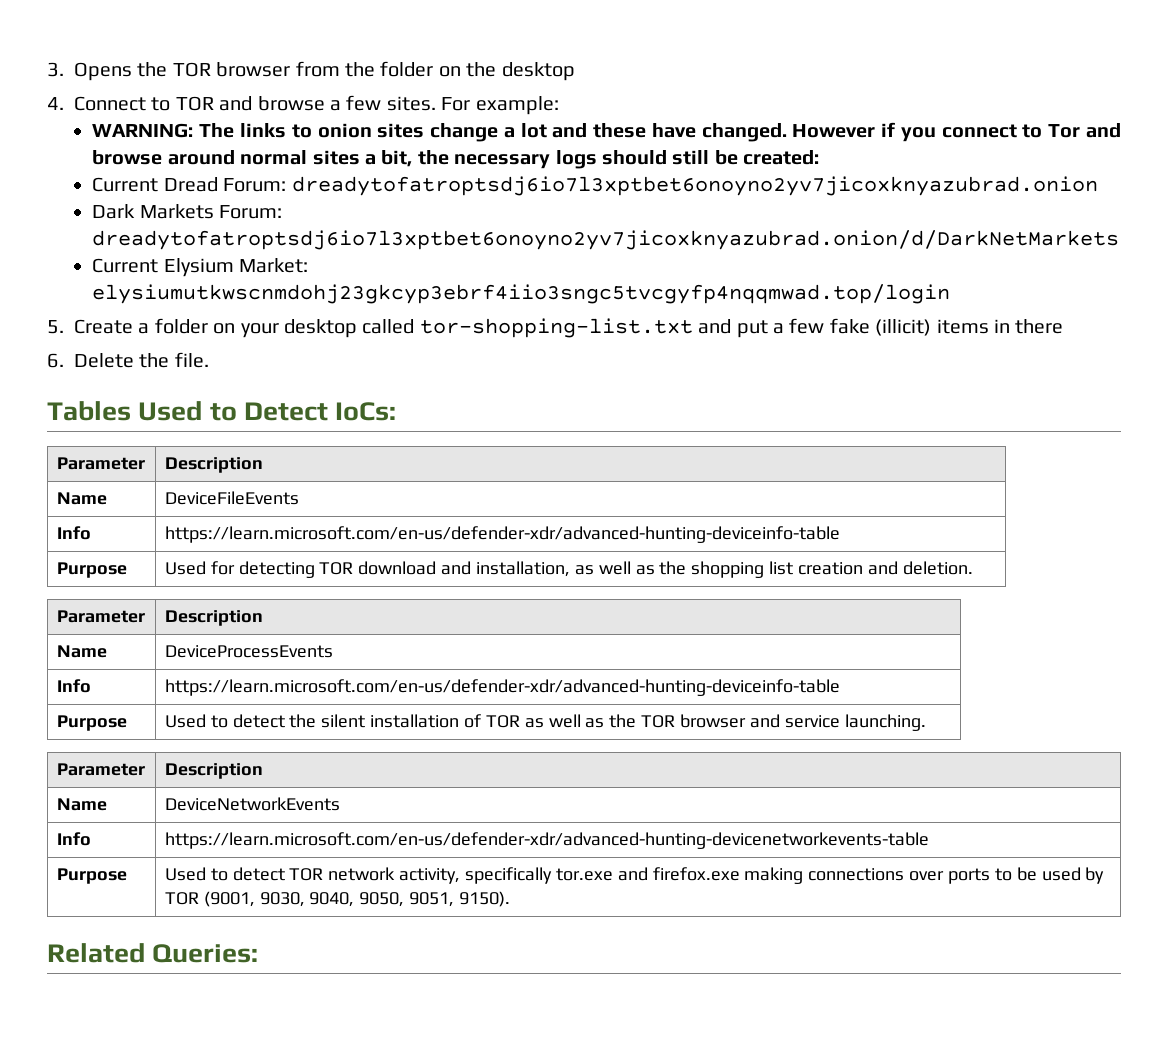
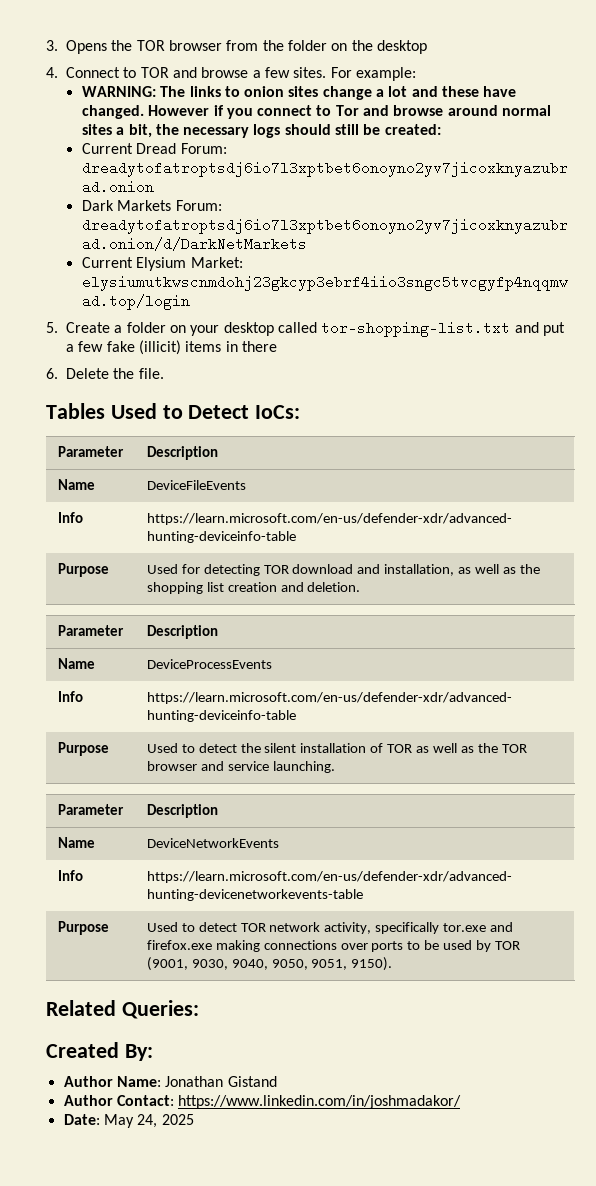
(259, 953) none -> [46,1042,153,1061] [63,1076,277,1087] [63,1095,462,1109] [63,1114,194,1128] // Created By: // Author Name: Jonathan Gistand // Author Contact: https://www.linkedin.com/in/joshmadakor/ // Date: May 24, 2025

